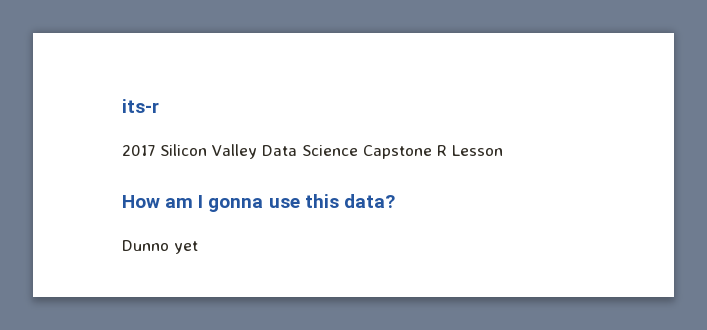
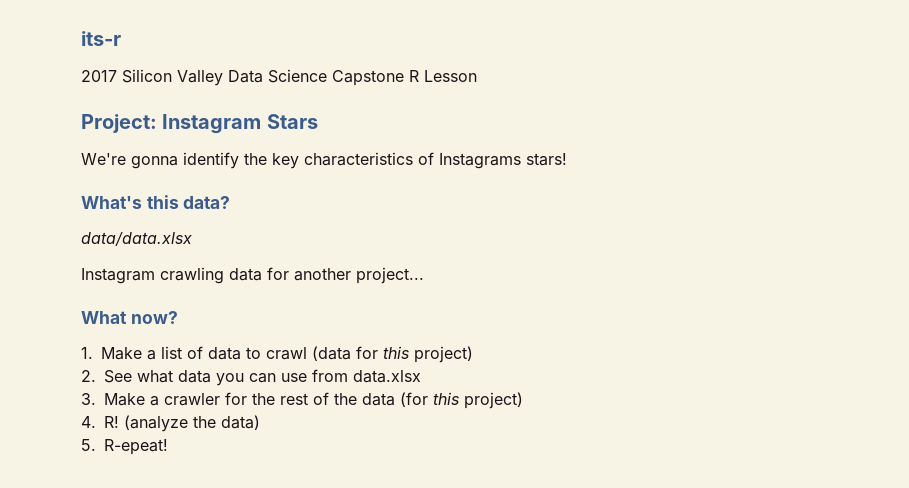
[122,194,395,212] [122,240,198,254] How am I gonna use this data? // Dunno yet -> [81,114,318,134] [81,152,567,169] [81,195,231,209] [81,232,192,246] [81,267,424,284] [81,311,178,324] [81,346,474,363] [81,369,421,386] [81,392,523,409] [81,415,260,432] [81,439,168,455] Project: Instagram Stars // We're gonna identify the key characteristics of Instagrams stars! // What's this data? // data/data.xlsx // Instagram crawling data for another project... // What now? // 1. Make a list of data to crawl (data for this project) // 2. See what data you can use from data.xlsx // 3. Make a crawler for the rest of the data (for this project) // 4. R! (analyze the data) // 5. R-epeat!

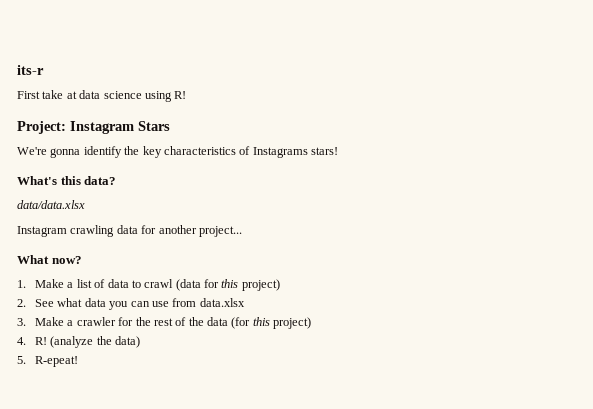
[81,69,477,86] 2017 Silicon Valley Data Science Capstone R Lesson -> [17,90,187,102] First take at data science using R!

